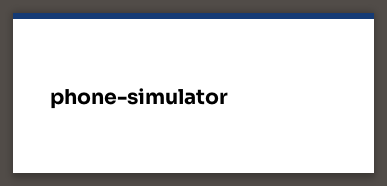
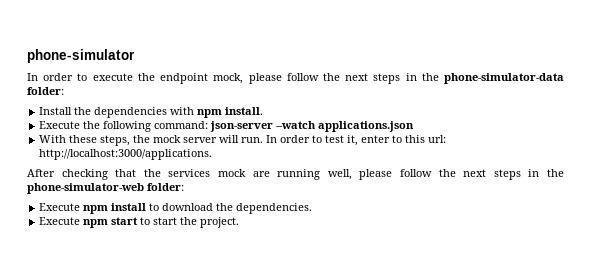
(228, 98) none -> [27,73,564,84] [27,87,64,95] [39,107,264,118] [39,121,415,132] [39,135,447,146] [39,149,213,160] [27,169,565,180] [27,183,184,194] [39,203,313,214] [39,217,240,228] // In order to execute the endpoint mock, please follow the next steps in the phone-simulator-data folder: // Install the dependencies with npm install. // Execute the following command: json-server --watch applications.json // With these steps, the mock server will run. In order to test it, enter to this url: http://localhost:3000/applications. // After checking that the services mock are running well, please follow the next steps in the phone-simulator-web folder: // Execute npm install to download the dependencies. // Execute npm start to start the project.

